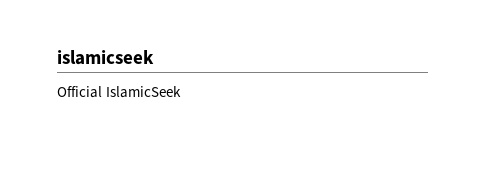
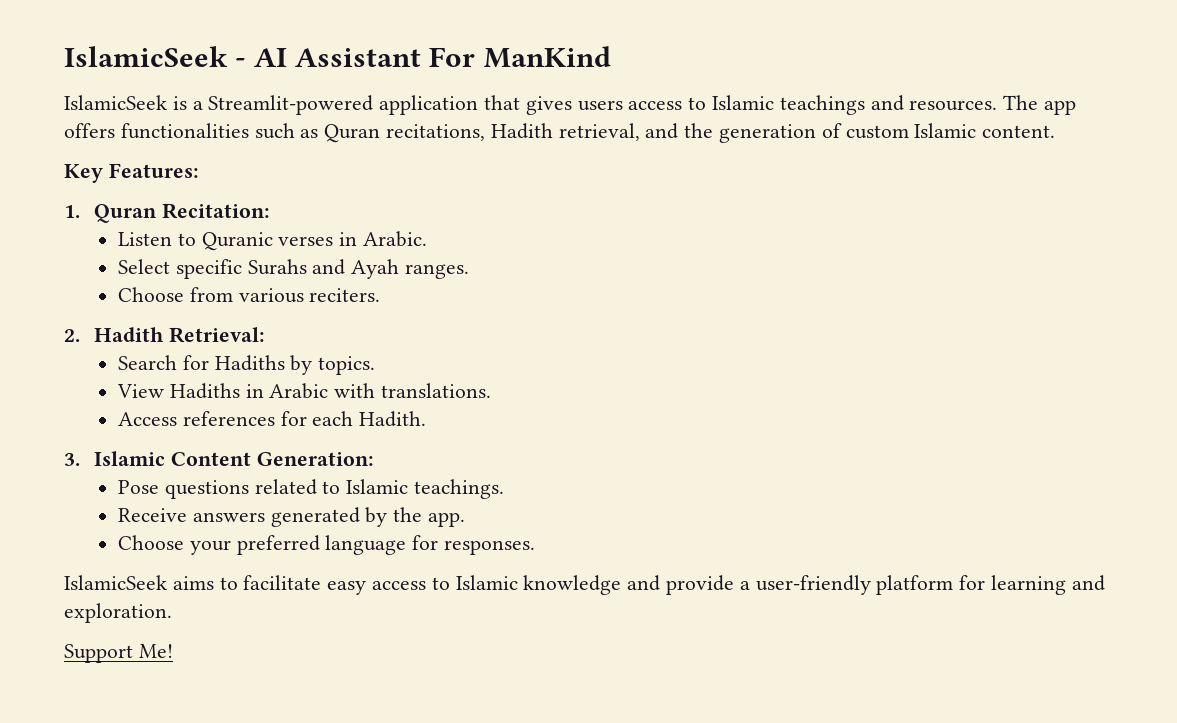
[57,50,154,65] [57,86,182,98] islamicseek // Official IslamicSeek -> [64,46,611,68] [64,95,1077,115] [64,123,1056,143] [64,163,199,183] [64,203,271,223] [117,231,427,251] [117,259,469,279] [117,287,381,303] [64,327,266,343] [117,355,376,375] [116,383,491,399] [117,411,427,427] [64,451,374,466] [117,479,504,499] [117,507,465,527] [117,535,535,555] [64,575,1105,595] [64,603,172,623] [64,644,173,663] IslamicSeek - AI Assistant For ManKind // IslamicSeek is a Streamlit-powered application that gives users access to Islamic teachings and resources. The app offers functionalities such as Quran recitations, Hadith retrieval, and the generation of custom Islamic content. // Key Features: // 1. Quran Recitation: // Listen to Quranic verses in Arabic. // Select specific Surahs and Ayah ranges. // Choose from various reciters. // 2. Hadith Retrieval: // Search for Hadiths by topics. // View Hadiths in Arabic with translations. // Access references for each Hadith. // 3. Islamic Content Generation: // Pose questions related to Islamic teachings. // Receive answers generated by the app. // Choose your preferred language for responses. // IslamicSeek aims to facilitate easy access to Islamic knowledge and provide a user-friendly platform for learning and exploration. // Support Me!

